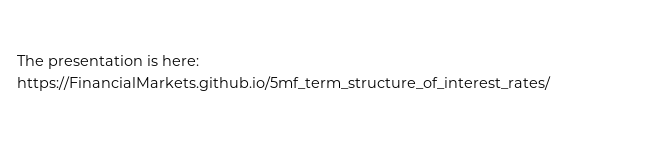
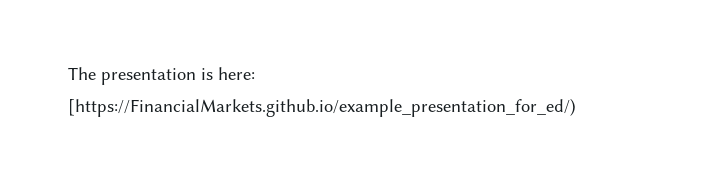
[17,76,551,91] https://FinancialMarkets.github.io/5mf_term_structure_of_interest_rates/ -> [68,98,576,117] [https://FinancialMarkets.github.io/example_presentation_for_ed/)

